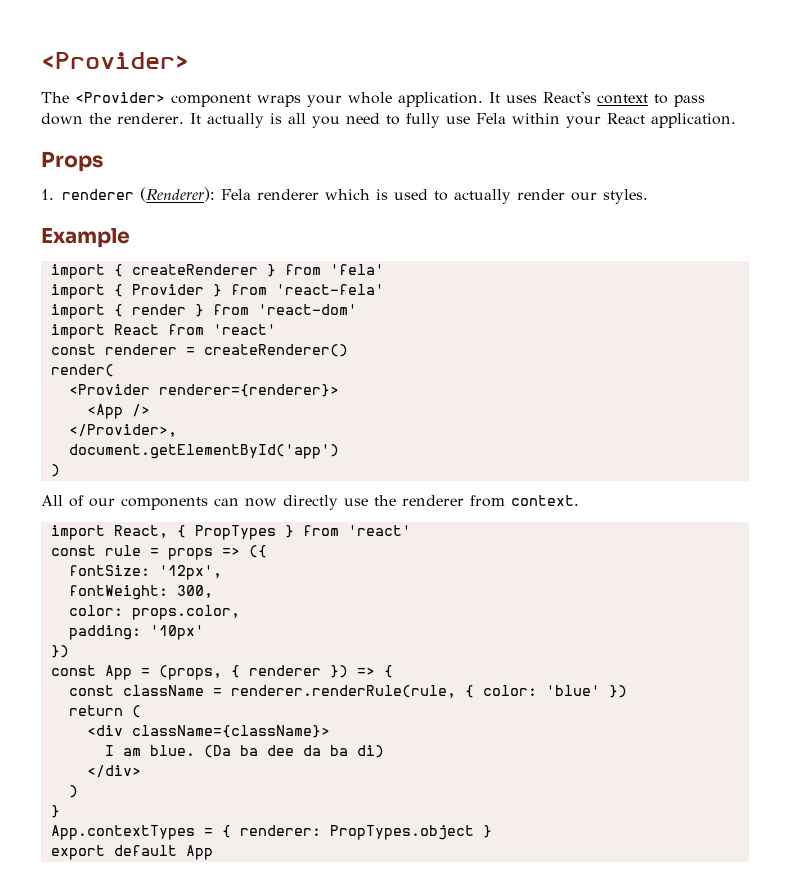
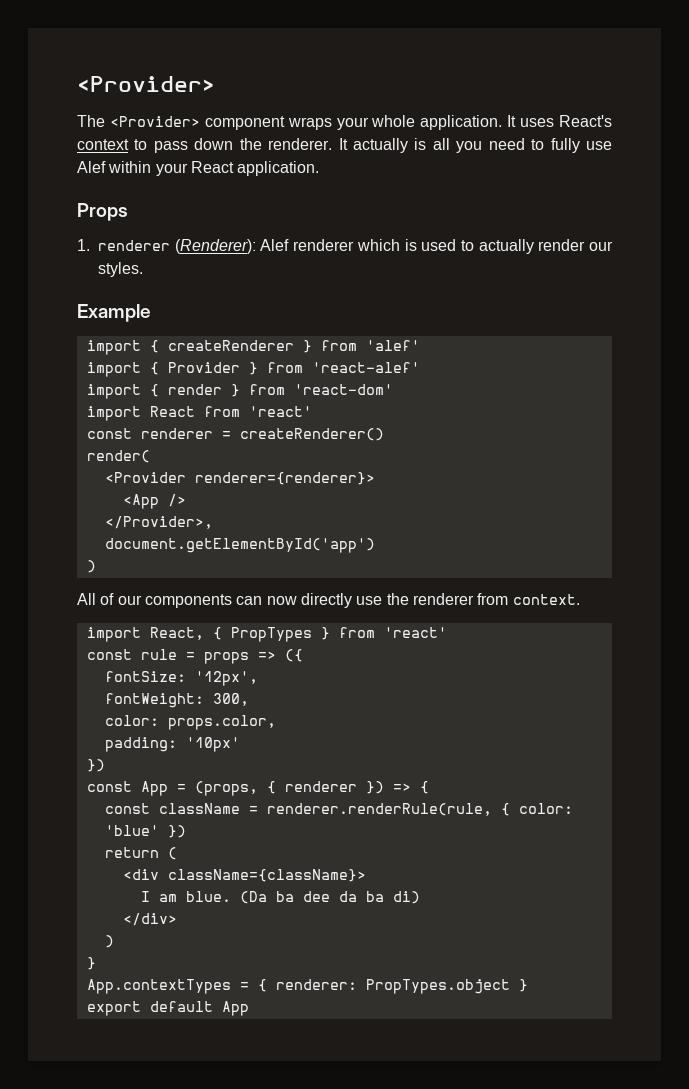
[475,113,506,124] Fela -> [77,161,106,173] Alef
[221,189,252,200] Fela -> [260,239,290,251] Alef
[329,264,384,275] 'fela' -> [365,340,420,351] 'alef'
[275,284,384,295] 'react-fela' -> [311,362,420,373] 'react-alef'

